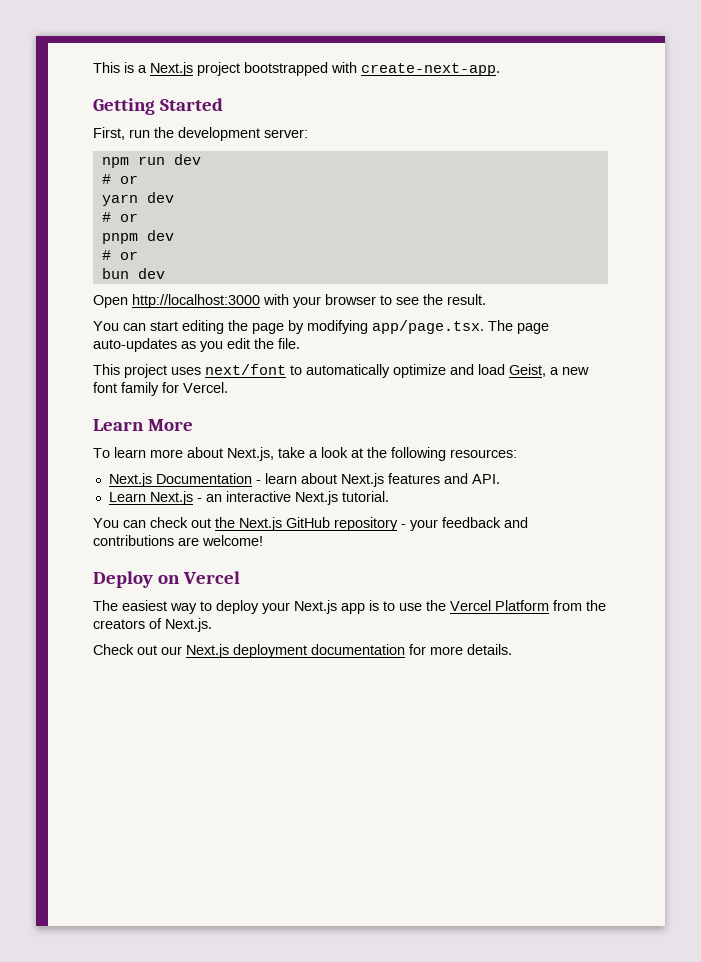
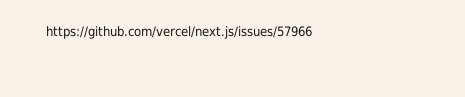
[93,62,500,76] [93,98,223,115] [93,127,308,141] [101,154,201,168] [101,174,138,184] [101,192,174,206] [101,212,138,222] [101,230,174,244] [101,250,138,260] [101,268,165,279] [93,294,486,308] [93,320,549,334] [93,338,300,352] [93,364,589,378] [93,382,228,396] [93,419,193,431] [93,447,517,461] [108,473,500,487] [108,491,389,505] [93,517,528,531] [93,535,263,546] [93,571,240,588] [93,600,606,614] [93,618,212,632] [93,644,512,658] This is a Next.js project bootstrapped with create-next-app. // Getting Started // First, run the development server: // npm run dev // # or // yarn dev // # or // pnpm dev // # or // bun dev // Open http://localhost:3000 with your browser to see the result. // You can start editing the page by modifying app/page.tsx. The page auto-updates as you edit the file. // This project uses next/font to automatically optimize and load Geist, a new font family for Vercel. // Learn More // To learn more about Next.js, take a look at the following resources: // Next.js Documentation - learn about Next.js features and API. // Learn Next.js - an interactive Next.js tutorial. // You can check out the Next.js GitHub repository - your feedback and contributions are welcome! // Deploy on Vercel // The easiest way to deploy your Next.js app is to use the Vercel Platform from the creators of Next.js. // Check out our Next.js deployment documentation for more details. -> [46,26,312,39] https://github.com/vercel/next.js/issues/57966

